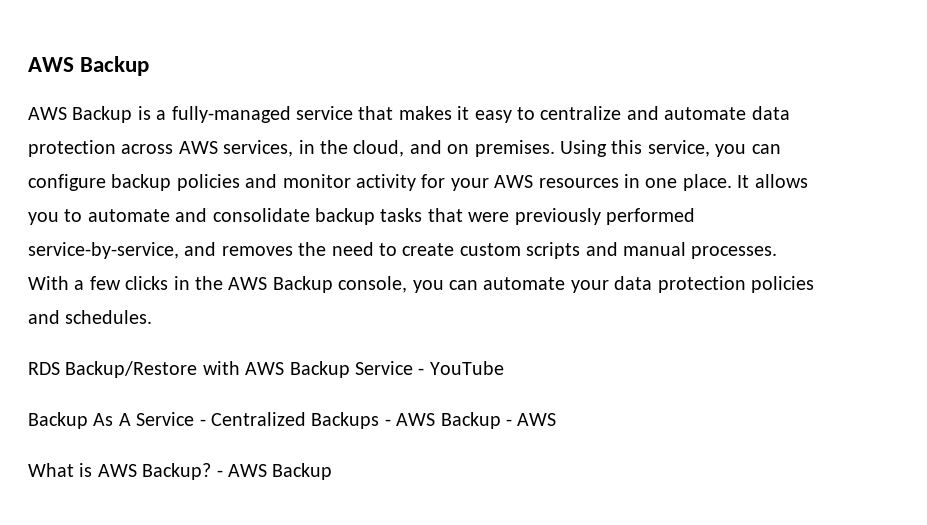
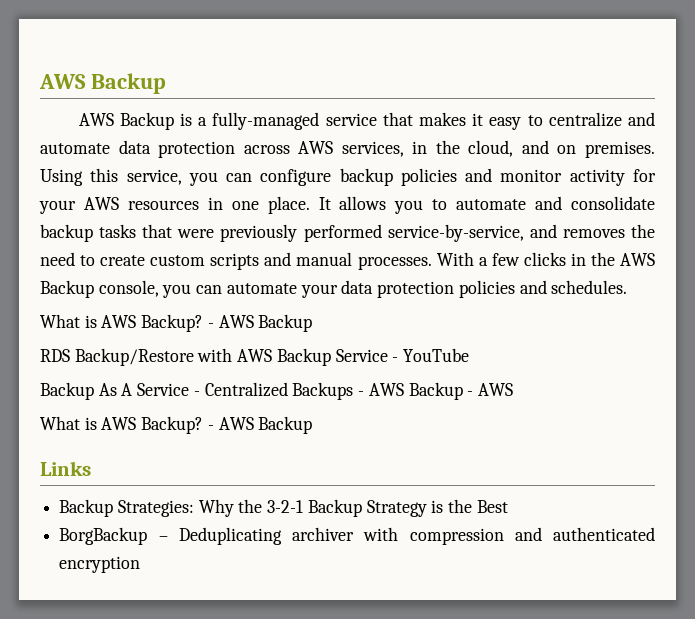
(153, 317) none -> [40,314,313,332] // What is AWS Backup? - AWS Backup
(333, 471) none -> [40,461,91,476] [59,499,508,517] [59,527,655,545] [59,556,141,573] // Links // Backup Strategies: Why the 3-2-1 Backup Strategy is the Best // BorgBackup – Deduplicating archiver with compression and authenticated encryption

